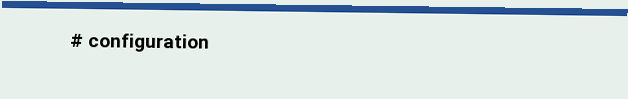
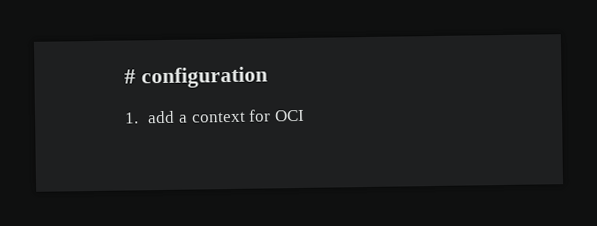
(211, 43) none -> [124,109,305,124] // 1. add a context for OCI

